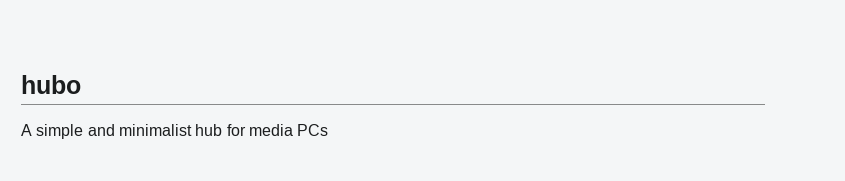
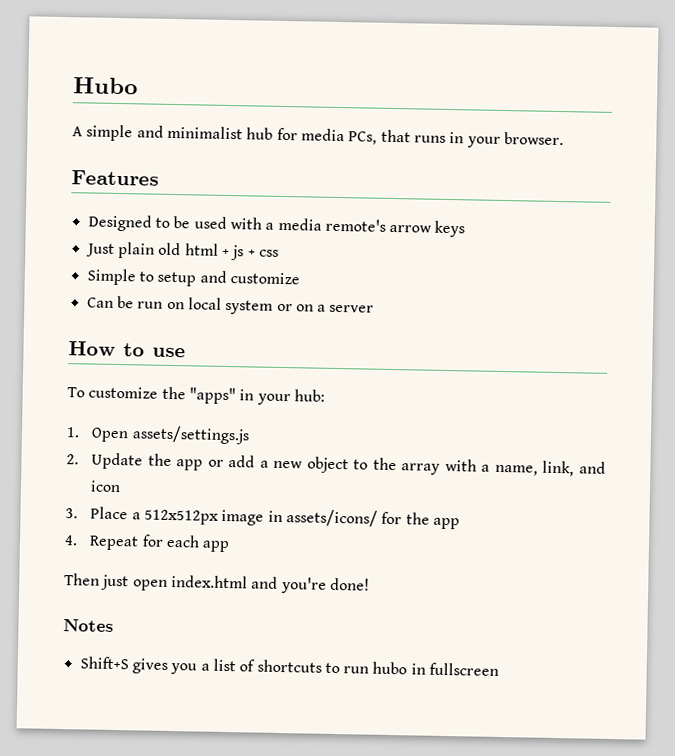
[21,75,81,94] hubo -> [73,77,138,95] Hubo
[297,124,329,136] PCs -> [348,129,564,148] [71,170,159,186] [87,214,466,238] [85,241,279,261] [86,268,300,287] [86,295,375,315] [68,341,186,358] [67,386,325,406] [66,425,250,445] [66,452,606,477] [90,480,122,493] [65,506,460,530] [64,534,231,553] [64,573,370,594] [63,619,114,632] [79,656,500,676] PCs, that runs in your browser. // Features // Designed to be used with a media remote's arrow keys // Just plain old html + js + css // Simple to setup and customize // Can be run on local system or on a server // How to use // To customize the "apps" in your hub: // 1. Open assets/settings.js // 2. Update the app or add a new object to the array with a name, link, and icon // 3. Place a 512x512px image in assets/icons/ for the app // 4. Repeat for each app // Then just open index.html and you're done! // Notes // Shift+S gives you a list of shortcuts to run hubo in fullscreen

